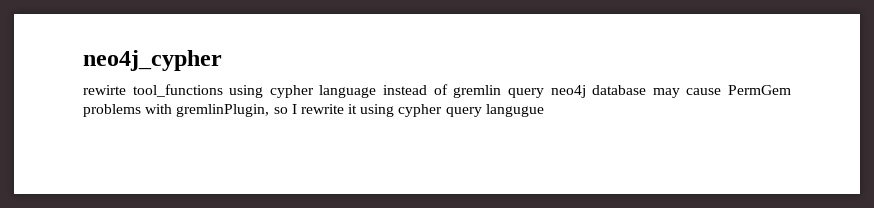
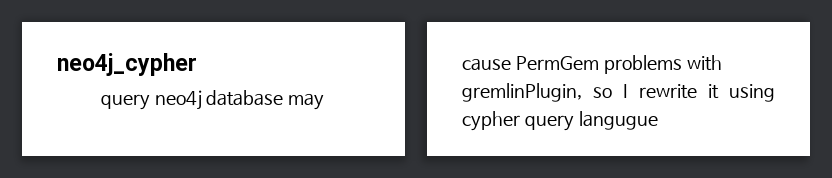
[83,84,502,98] rewirte tool_functions using cypher language instead of gremlin -> (197, 64) none

